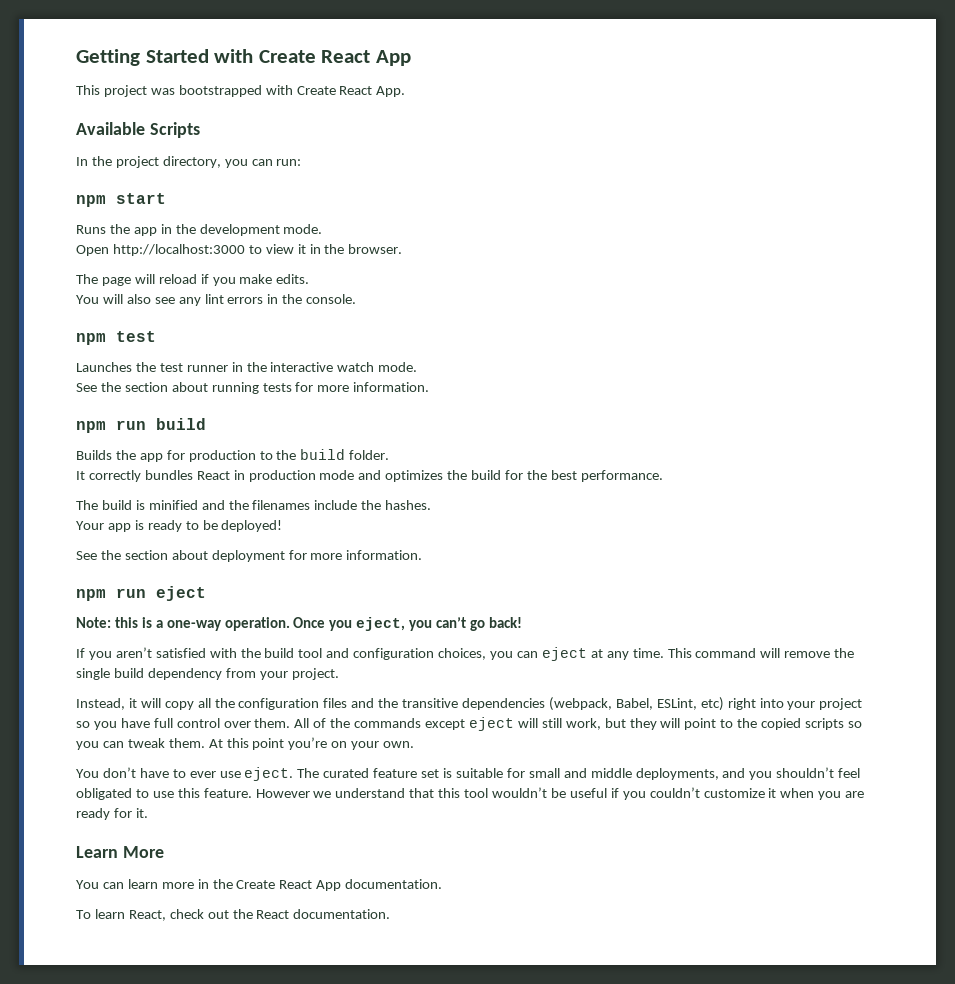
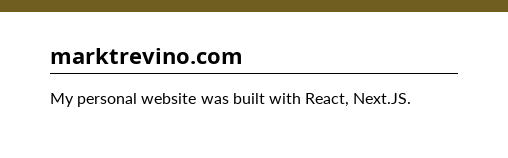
[76,49,411,66] [76,85,406,97] [76,122,200,138] [76,156,302,168] [76,193,166,207] [76,224,323,236] [76,244,403,256] [76,274,310,286] [76,294,357,306] [76,331,156,345] [76,362,418,372] [76,382,430,394] [76,418,206,433] [76,449,390,462] [76,470,663,482] [76,500,432,510] [76,520,283,532] [76,550,423,562] [76,586,206,601] [76,617,522,631] [76,647,855,661] [76,668,339,680] [76,697,863,711] [76,717,862,731] [76,737,415,750] [76,767,861,781] [76,787,865,800] [76,808,148,820] [76,846,164,858] [76,879,443,891] [76,909,391,921] Getting Started with Create React App // This project was bootstrapped with Create React App. // Available Scripts // In the project directory, you can run: // npm start // Runs the app in the development mode. // Open http://localhost:3000 to view it in the browser. // The page will reload if you make edits. // You will also see any lint errors in the console. // npm test // Launches the test runner in the interactive watch mode. // See the section about running tests for more information. // npm run build // Builds the app for production to the build folder. // It correctly bundles React in production mode and optimizes the build for the best performance. // The build is minified and the filenames include the hashes. // Your app is ready to be deployed! // See the section about deployment for more information. // npm run eject // Note: this is a one-way operation. Once you eject, you can’t go back! // If you aren’t satisfied with the build tool and configuration choices, you can eject at any time. This command will remove the single build dependency from your project. // Instead, it will copy all the configuration files and the transitive dependencies (webpack, Babel, ESLint, etc) right into your project so you have full control over them. All of the commands except eject will still work, but they will point to the copied scripts so you can tweak them. At this point you’re on your own. // You don’t have to ever use eject. The curated feature set is suitable for small and middle deployments, and you shouldn’t feel obligated to use this feature. However we understand that this tool wouldn’t be useful if you couldn’t customize it when you are ready for it. // Learn More // You can learn more in the Create React App documentation. // To learn React, check out the React documentation. -> [50,48,243,64] [50,93,412,107] marktrevino.com // My personal website was built with React, Next.JS.

